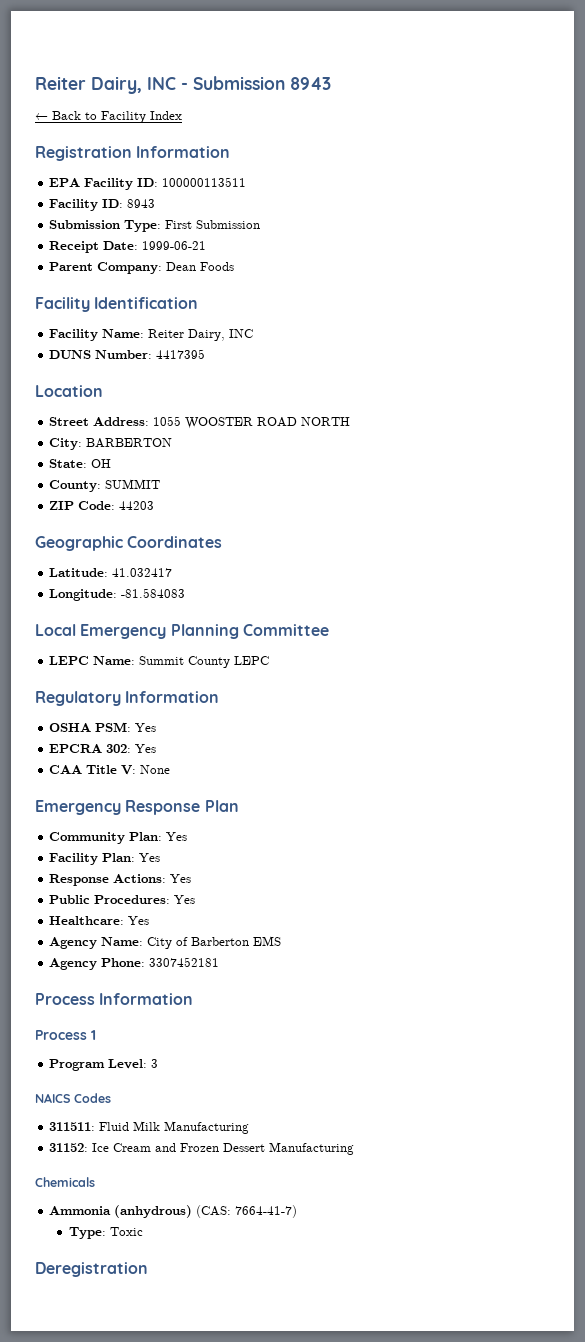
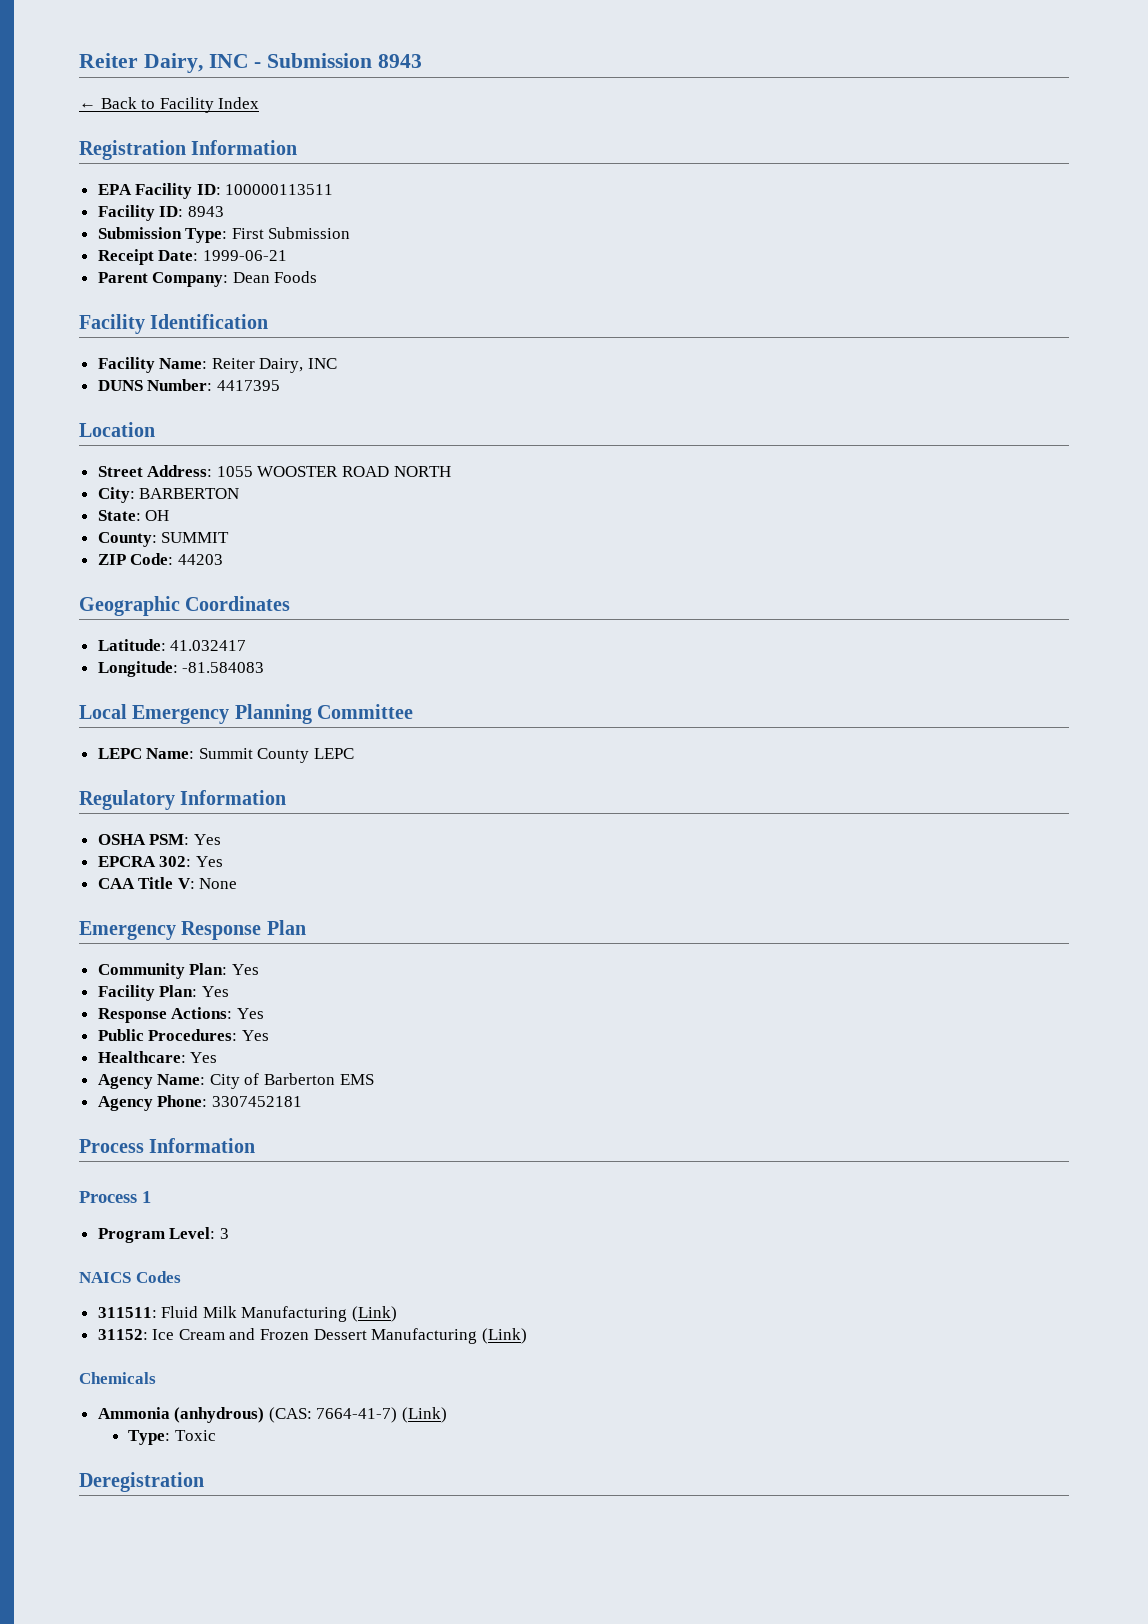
(250, 1127) none -> [352,1306,398,1322] (Link)
(355, 1148) none -> [481,1328,527,1344] (Link)
(298, 1211) none -> [402,1407,448,1423] (Link)

